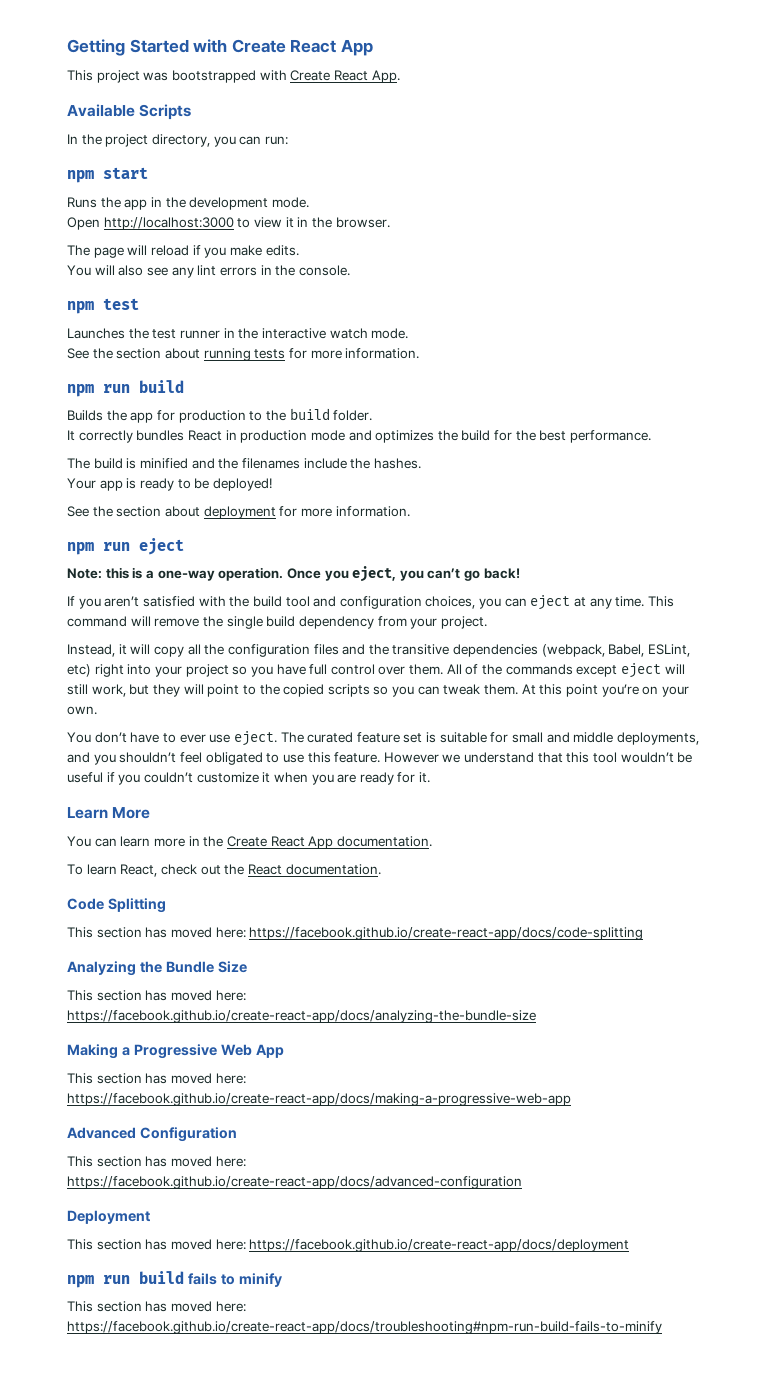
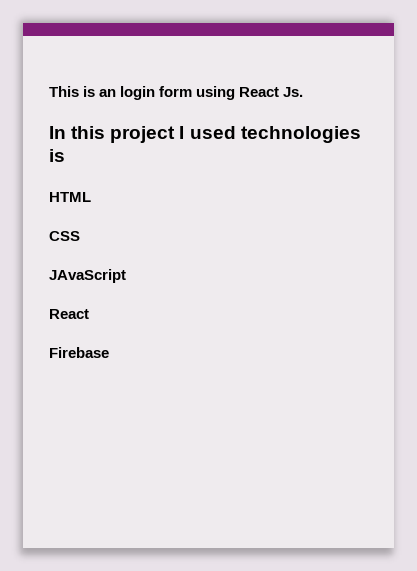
[67,39,373,56] [67,70,400,83] [67,104,192,120] [67,134,288,147] [67,167,148,183] [67,197,309,210] [67,217,390,230] [67,245,299,258] [67,265,350,278] [67,298,139,314] [67,328,409,339] [67,348,420,361] [67,380,184,397] [67,408,373,423] [67,430,652,443] [67,458,421,469] [67,478,272,491] [67,506,410,519] [67,538,184,555] [67,566,520,582] [67,595,674,610] [67,616,487,629] [67,644,691,657] [67,663,685,678] [67,684,689,697] [67,706,97,715] [67,731,699,746] [67,752,693,765] [67,772,431,785] [67,807,151,819] [67,836,432,849] [67,864,381,877] [67,898,166,913] [67,927,644,940] [67,961,247,976] [67,990,246,1001] [67,1010,536,1023] [67,1044,284,1059] [67,1073,246,1084] [67,1093,571,1106] [67,1127,237,1142] [67,1156,246,1167] [67,1176,522,1189] [67,1210,150,1224] [67,1239,630,1252] [67,1271,282,1288] [67,1301,246,1312] [67,1321,662,1334] Getting Started with Create React App // This project was bootstrapped with Create React App. // Available Scripts // In the project directory, you can run: // npm start // Runs the app in the development mode. // Open http://localhost:3000 to view it in the browser. // The page will reload if you make edits. // You will also see any lint errors in the console. // npm test // Launches the test runner in the interactive watch mode. // See the section about running tests for more information. // npm run build // Builds the app for production to the build folder. // It correctly bundles React in production mode and optimizes the build for the best performance. // The build is minified and the filenames include the hashes. // Your app is ready to be deployed! // See the section about deployment for more information. // npm run eject // Note: this is a one-way operation. Once you eject, you can’t go back! // If you aren’t satisfied with the build tool and configuration choices, you can eject at any time. This command will remove the single build dependency from your project. // Instead, it will copy all the configuration files and the transitive dependencies (webpack, Babel, ESLint, etc) right into your project so you have full control over them. All of the commands except eject will still work, but they will point to the copied scripts so you can tweak them. At this point you’re on your own. // You don’t have to ever use eject. The curated feature set is suitable for small and middle deployments, and you shouldn’t feel obligated to use this feature. However we understand that this tool wouldn’t be useful if you couldn’t customize it when you are ready for it. // Learn More // You can learn more in the Create React App documentation. // To learn React, check out the React documentation. // Code Splitting // This section has moved here: https://facebook.github.io/create-react-app/docs/code-splitting // Analyzing the Bundle Size // This section has moved here: https://facebook.github.io/create-react-app/docs/analyzing-the-bundle-size // Making a Progressive Web App // This section has moved here: https://facebook.github.io/create-react-app/docs/making-a-progressive-web-app // Advanced Configuration // This section has moved here: https://facebook.github.io/create-react-app/docs/advanced-configuration // Deployment // This section has moved here: https://facebook.github.io/create-react-app/docs/deployment // npm run build fails to minify // This section has moved here: https://facebook.github.io/create-react-app/docs/troubleshooting#npm-run-build-fails-to-minify -> [49,86,304,100] [49,126,361,143] [49,149,65,162] [49,192,91,202] [49,231,80,241] [49,269,126,283] [49,309,89,319] [49,347,109,358] This is an login form using React Js. // In this project I used technologies is // HTML // CSS // JAvaScript // React // Firebase

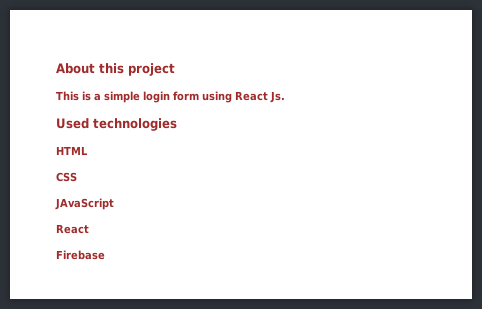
[49,86,117,97] This is an -> [56,63,175,76] [56,91,140,103] About this project // This is a simple
[49,126,236,143] In this project I used -> [56,118,89,129] Used
[49,149,65,162] is -> (177, 124) none

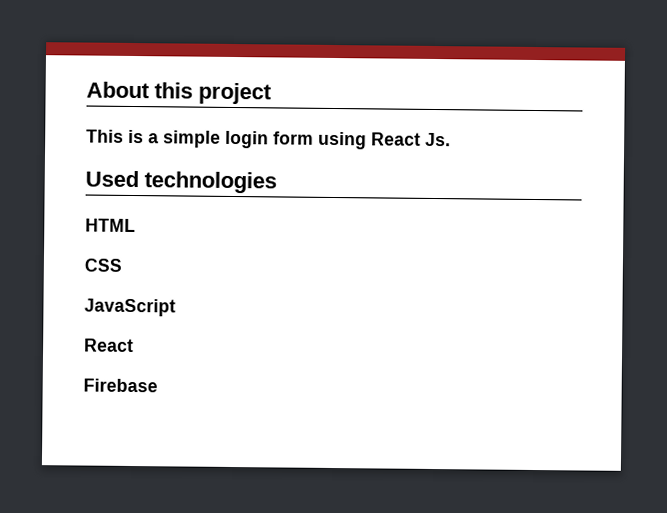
[55,198,114,210] JAvaScript -> [84,298,176,317] JavaScript

